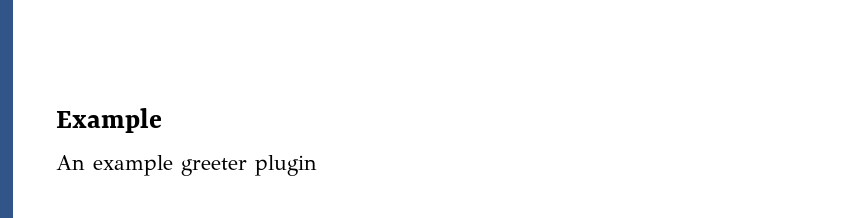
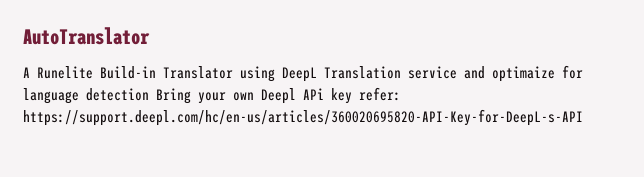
[56,108,162,133] [56,155,317,176] Example // An example greeter plugin -> [23,27,150,45] [23,65,583,82] [23,87,401,104] [23,109,583,126] AutoTranslator // A Runelite Build-in Translator using DeepL Translation service and optimaize for language detection Bring your own Deepl APi key refer: https://support.deepl.com/hc/en-us/articles/360020695820-API-Key-for-DeepL-s-API

